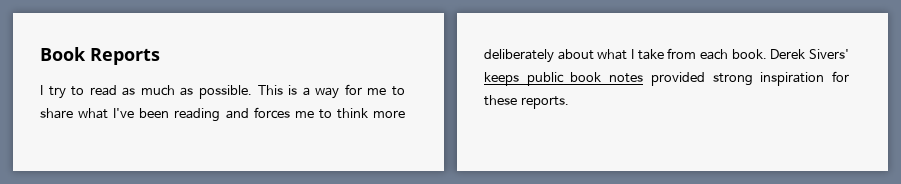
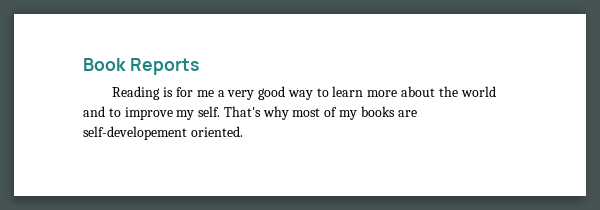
[40,84,405,99] [40,107,405,122] [484,48,849,63] [484,71,849,86] [484,95,569,109] I try to read as much as possible. This is a way for me to share what I've been reading and forces me to think more deliberately about what I take from each book. Derek Sivers' keeps public book notes provided strong inspiration for these reports. -> [112,86,496,100] [83,106,417,120] [83,126,243,140] Reading is for me a very good way to learn more about the world and to improve my self. That's why most of my books are self-developement oriented.

